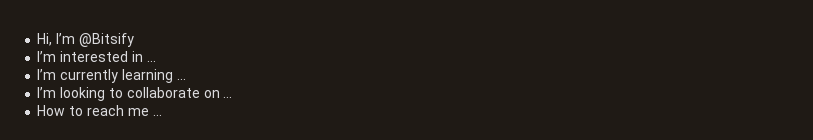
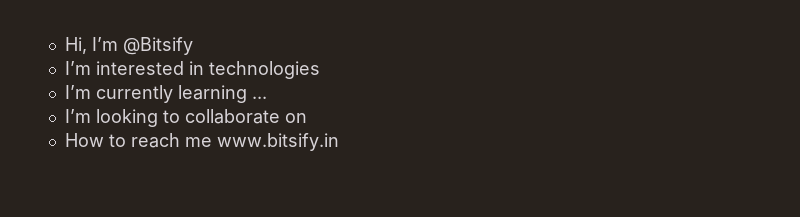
[146,60,156,62] ... -> [208,61,320,79] technologies
[223,96,233,98] ... -> (307, 118) none
[152,114,162,116] ... -> [216,133,339,151] www.bitsify.in

